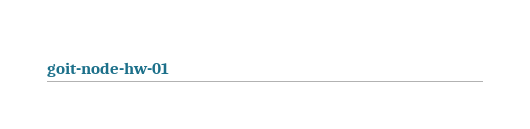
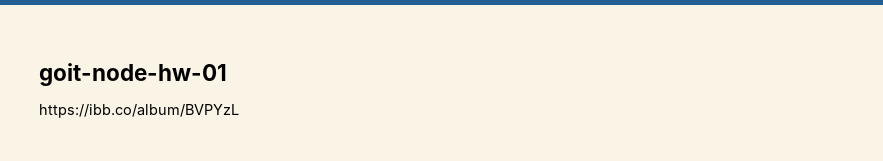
(169, 69) none -> [39,104,239,118] // https://ibb.co/album/BVPYzL

